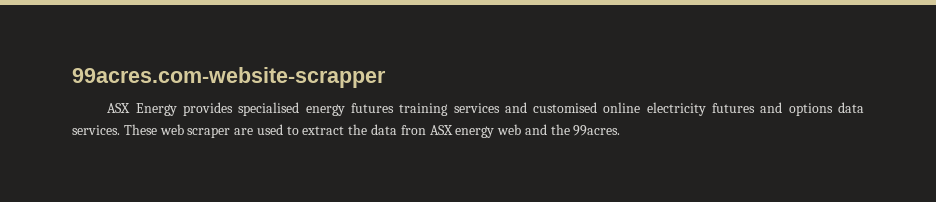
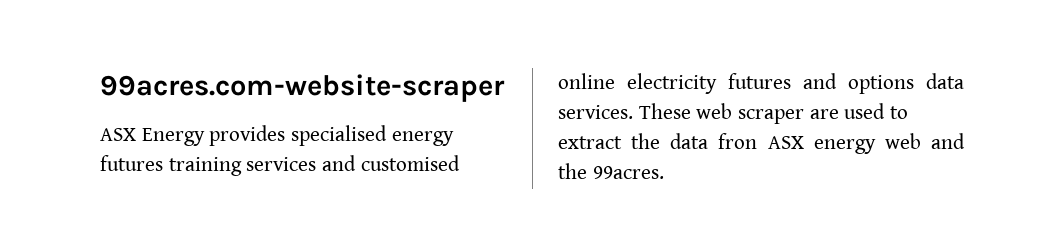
[72,67,386,88] 99acres.com-website-scrapper -> [100,74,505,102] 99acres.com-website-scraper

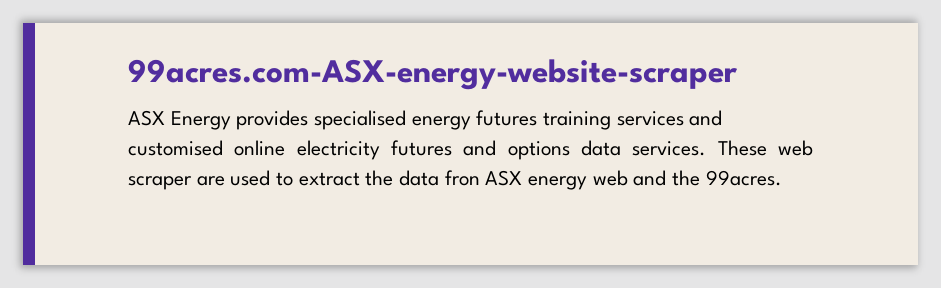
[100,74,505,102] 99acres.com-website-scraper -> [128,59,738,90] 99acres.com-ASX-energy-website-scraper

